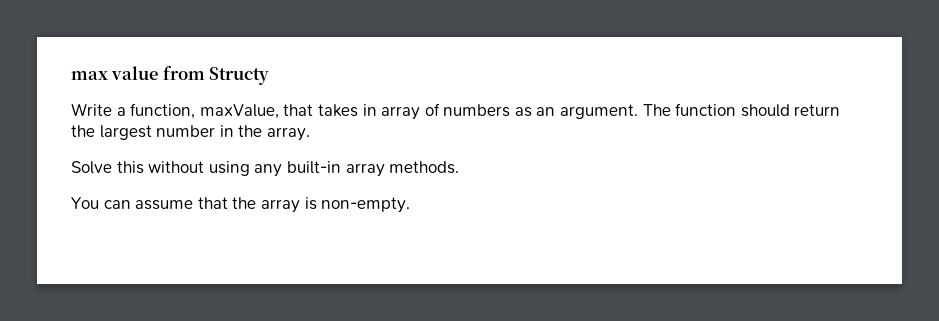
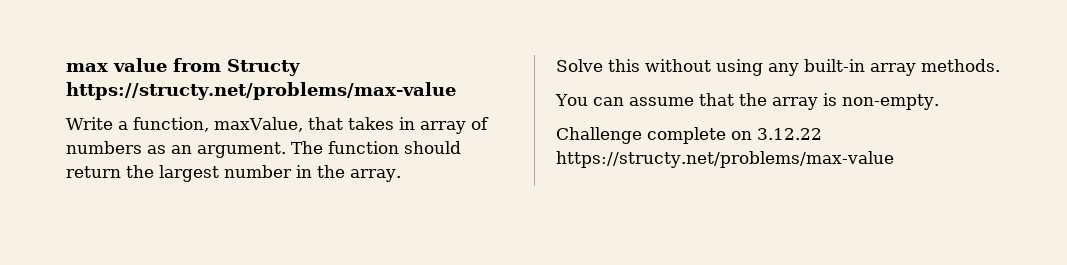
(270, 76) none -> [66,82,456,100] https://structy.net/problems/max-value
(411, 205) none -> [556,127,822,144] [556,151,894,168] // Challenge complete on 3.12.22 https://structy.net/problems/max-value

